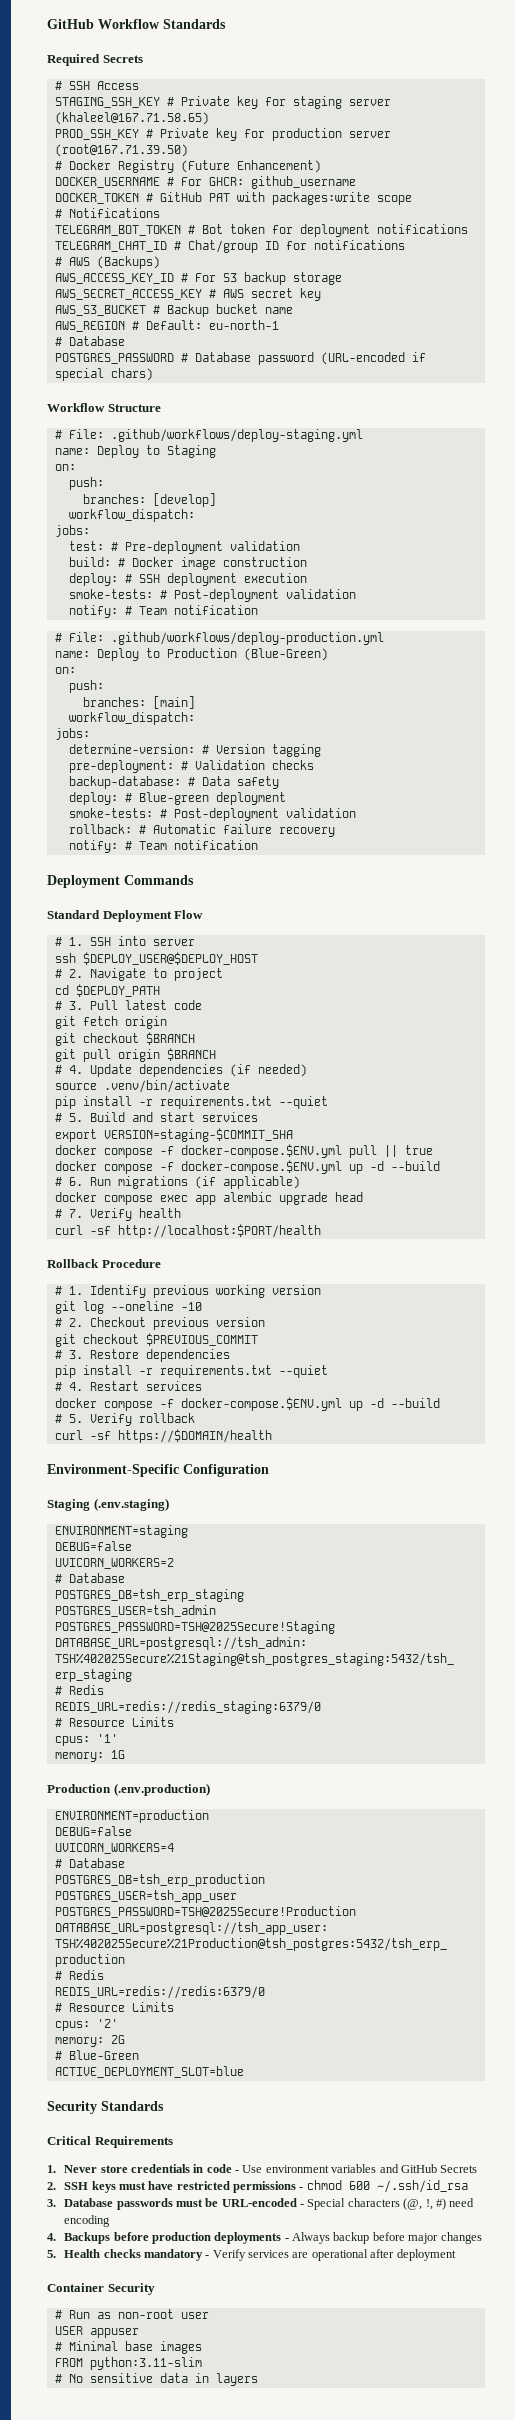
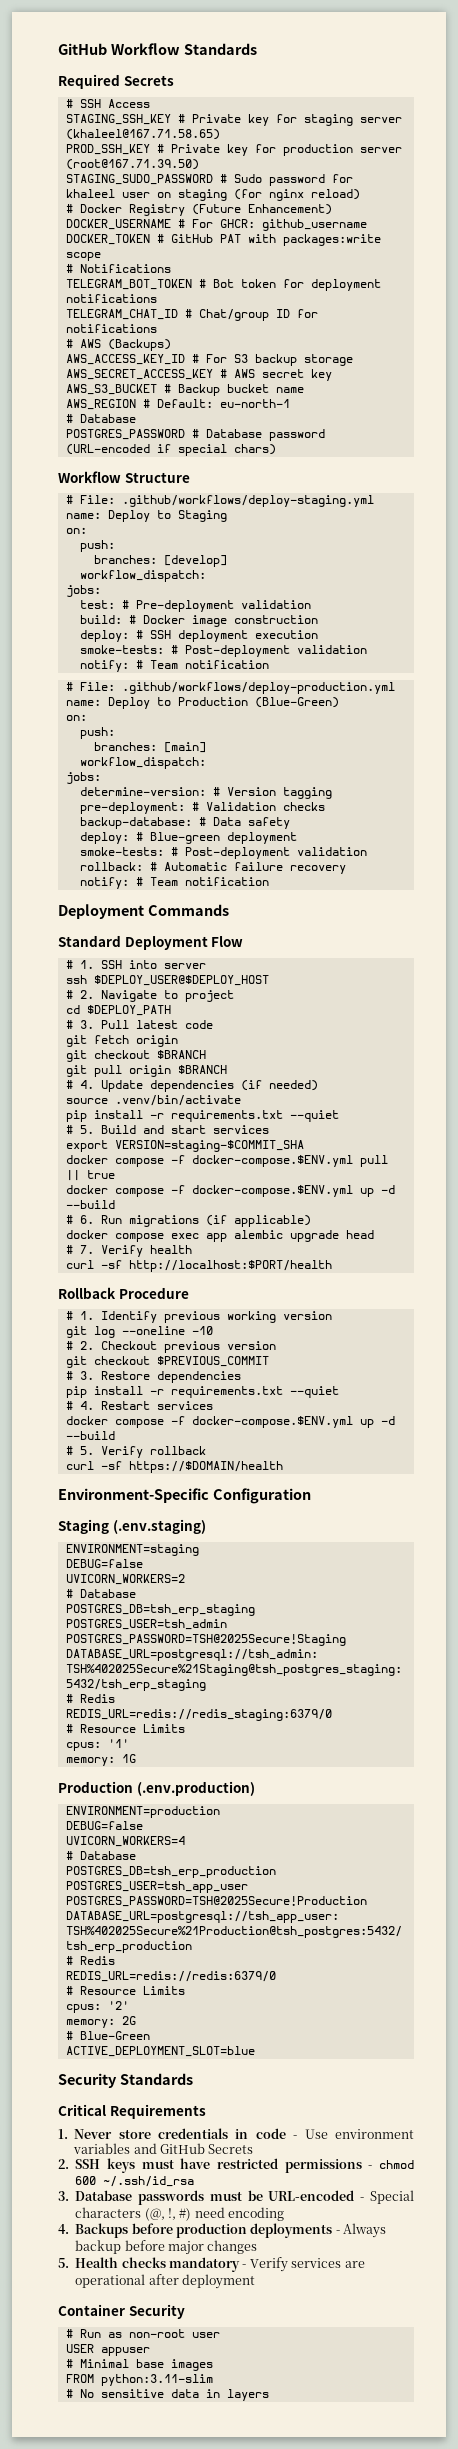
(188, 150) none -> [65,174,353,186] [65,189,360,201] // STAGING_SUDO_PASSWORD # Sudo password for khaleel user on staging (for nginx reload)

